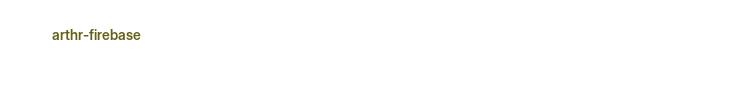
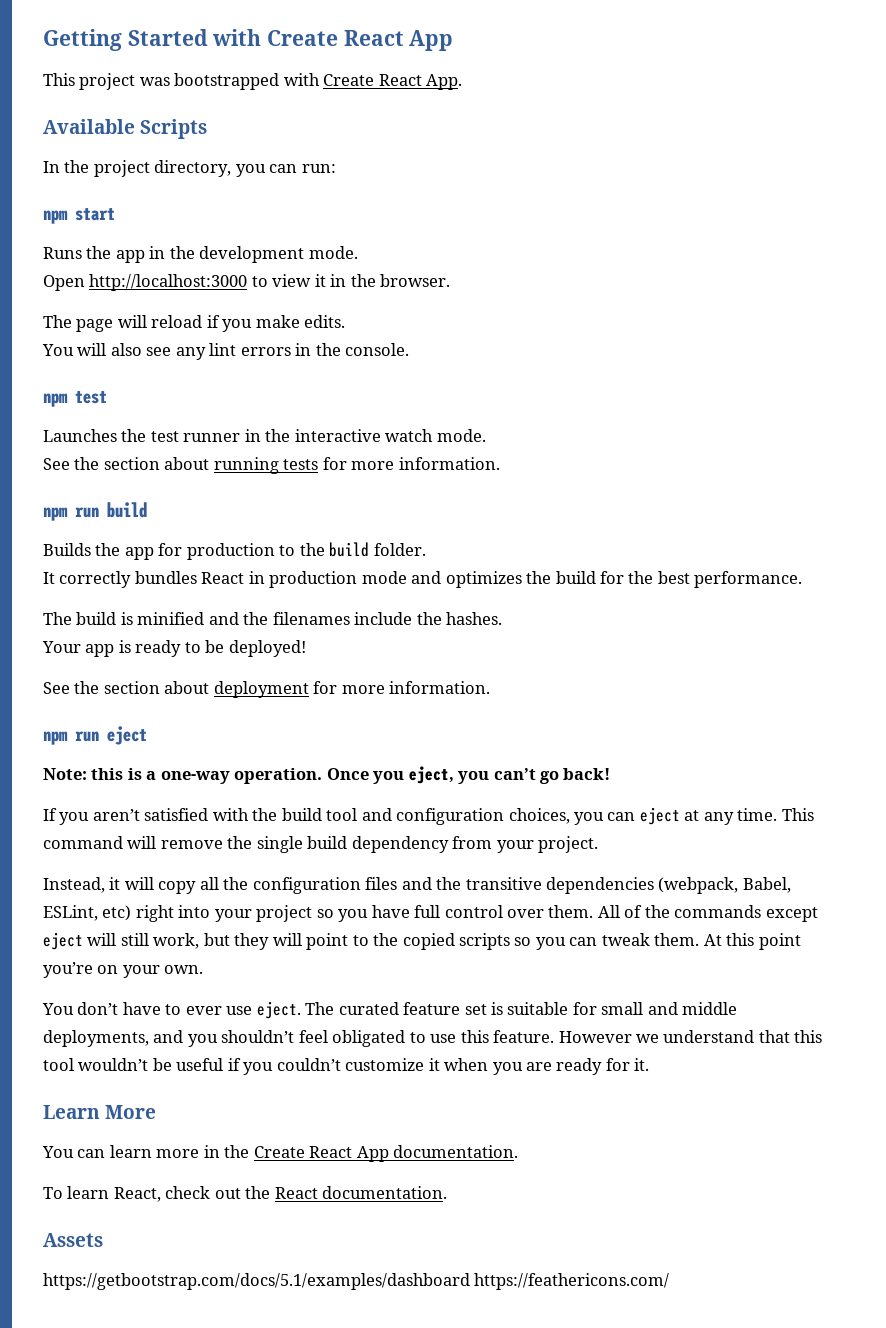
[52,29,141,40] arthr-firebase -> [43,29,454,51] [43,73,463,90] [43,119,208,139] [43,160,336,177] [43,208,115,224] [43,246,358,263] [43,274,451,291] [43,315,346,332] [42,343,410,360] [43,391,107,407] [43,429,486,442] [43,457,500,474] [43,502,147,521] [43,542,426,560] [43,571,803,588] [43,612,503,625] [42,640,306,657] [43,681,491,698] [43,726,147,745] [43,766,611,784] [43,807,814,825] [43,836,599,853] [43,877,791,894] [43,905,818,922] [43,932,801,950] [43,962,204,978] [42,1001,738,1019] [43,1030,823,1047] [43,1058,650,1075] [43,1105,157,1119] [42,1145,519,1162] [43,1186,448,1202] [43,1233,103,1247] [43,1273,670,1290] Getting Started with Create React App // This project was bootstrapped with Create React App. // Available Scripts // In the project directory, you can run: // npm start // Runs the app in the development mode. // Open http://localhost:3000 to view it in the browser. // The page will reload if you make edits. // You will also see any lint errors in the console. // npm test // Launches the test runner in the interactive watch mode. // See the section about running tests for more information. // npm run build // Builds the app for production to the build folder. // It correctly bundles React in production mode and optimizes the build for the best performance. // The build is minified and the filenames include the hashes. // Your app is ready to be deployed! // See the section about deployment for more information. // npm run eject // Note: this is a one-way operation. Once you eject, you can’t go back! // If you aren’t satisfied with the build tool and configuration choices, you can eject at any time. This command will remove the single build dependency from your project. // Instead, it will copy all the configuration files and the transitive dependencies (webpack, Babel, ESLint, etc) right into your project so you have full control over them. All of the commands except eject will still work, but they will point to the copied scripts so you can tweak them. At this point you’re on your own. // You don’t have to ever use eject. The curated feature set is suitable for small and middle deployments, and you shouldn’t feel obligated to use this feature. However we understand that this tool wouldn’t be useful if you couldn’t customize it when you are ready for it. // Learn More // You can learn more in the Create React App documentation. // To learn React, check out the React documentation. // Assets // https://getbootstrap.com/docs/5.1/examples/dashboard https://feathericons.com/

